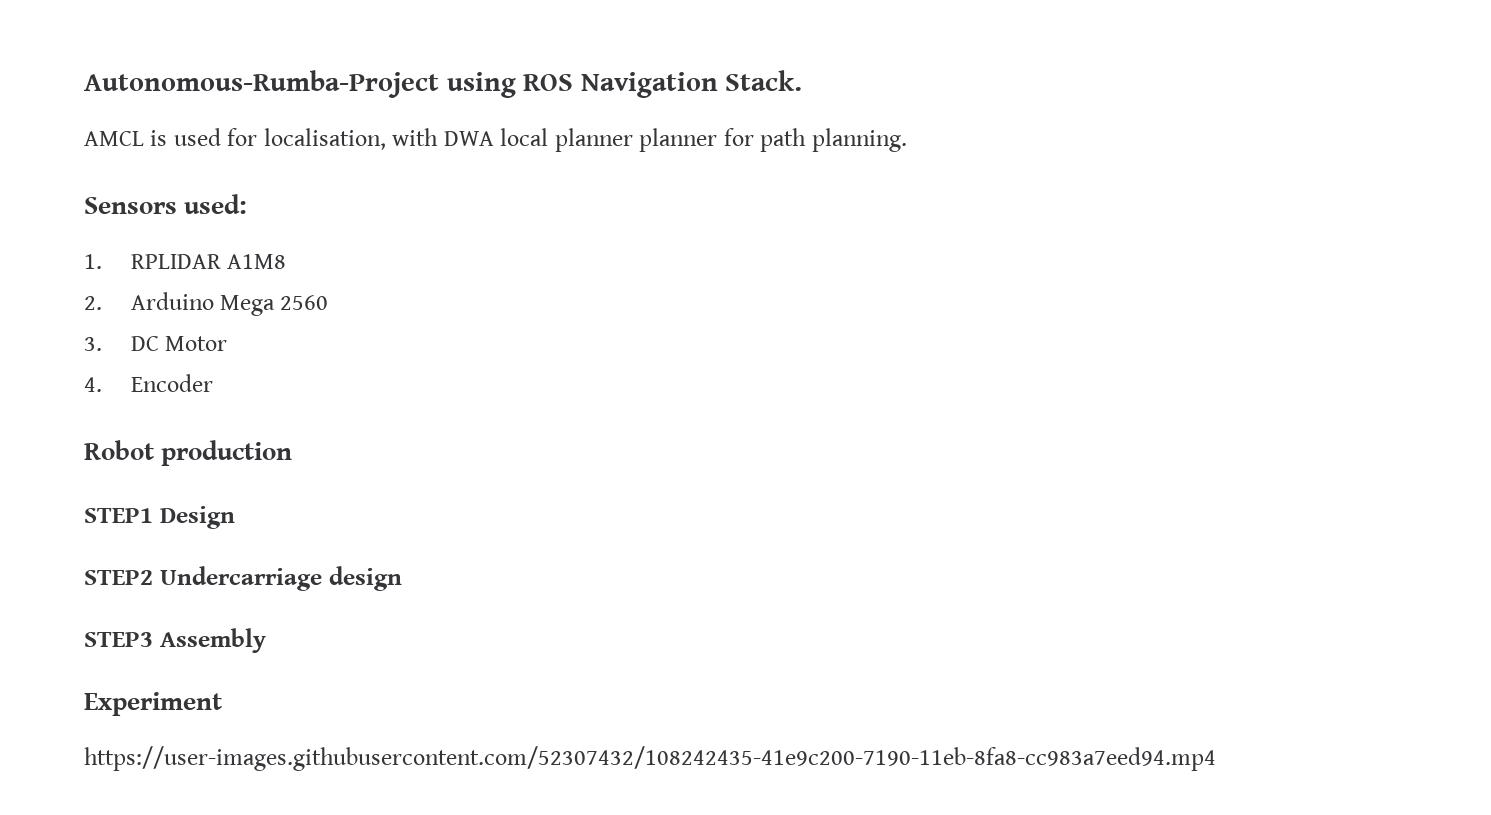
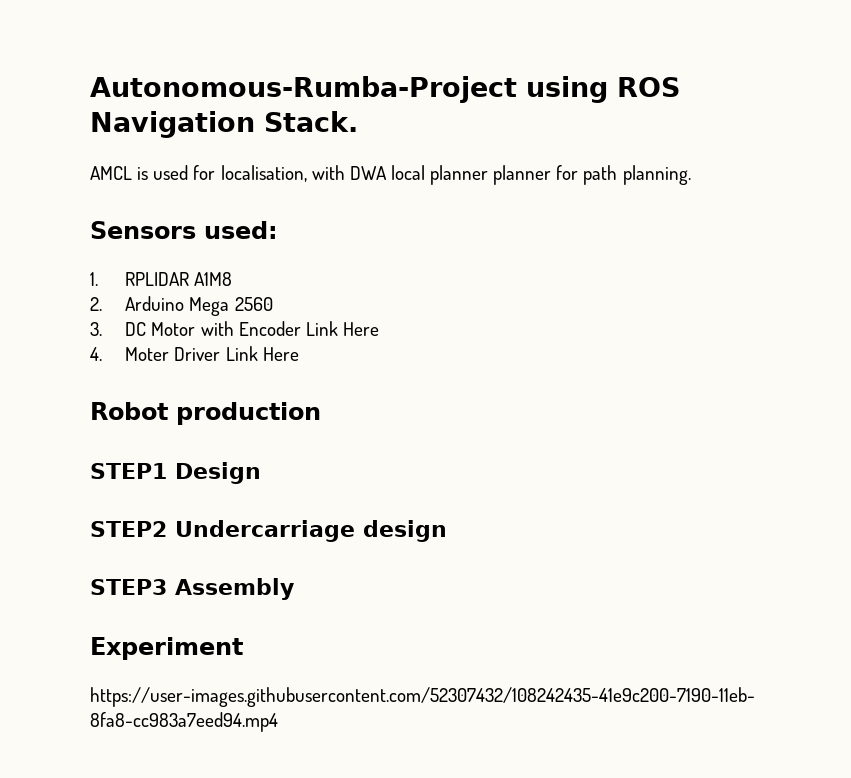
[84,374,213,392] // 4. Encoder -> [200,321,379,336] [90,346,299,361] with Encoder Link Here // 4. Moter Driver Link Here

